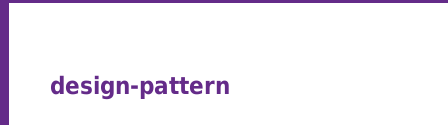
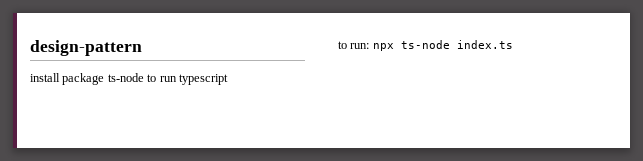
(230, 87) none -> [30,73,228,85] [338,40,513,51] // install package ts-node to run typescript // to run: npx ts-node index.ts

